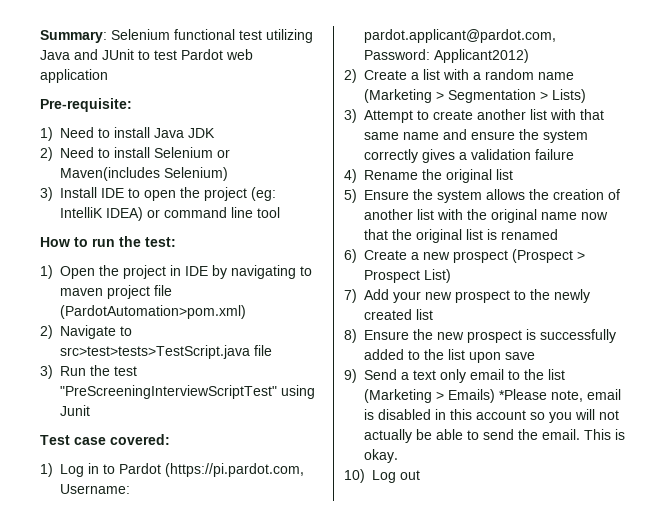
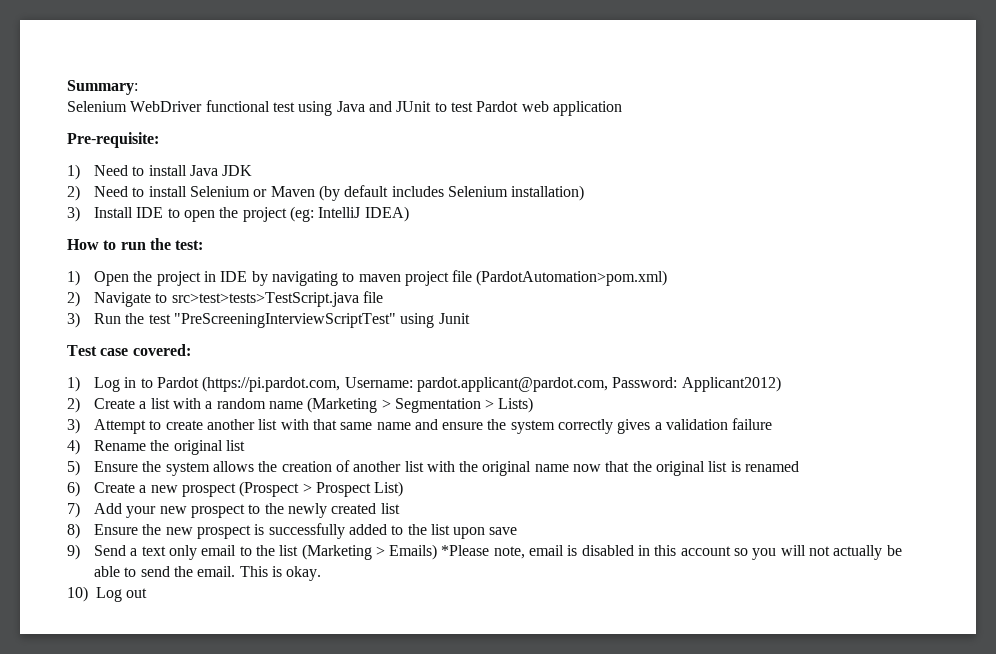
[111,29,170,40] Selenium -> [67,101,203,112] // Selenium WebDriver
[266,29,313,43] utilizing -> [298,101,333,116] using
[60,167,228,181] Maven(includes Selenium) -> [270,185,585,201] Maven (by default includes Selenium installation)
[60,207,103,218] IntelliK -> [318,207,361,218] IntelliJ
[147,207,280,218] or command line tool -> (409, 214) none

